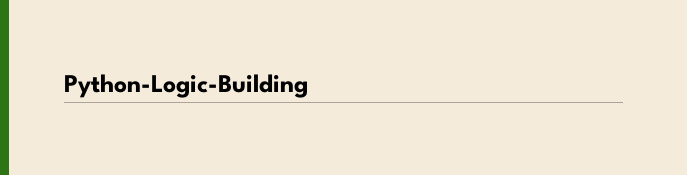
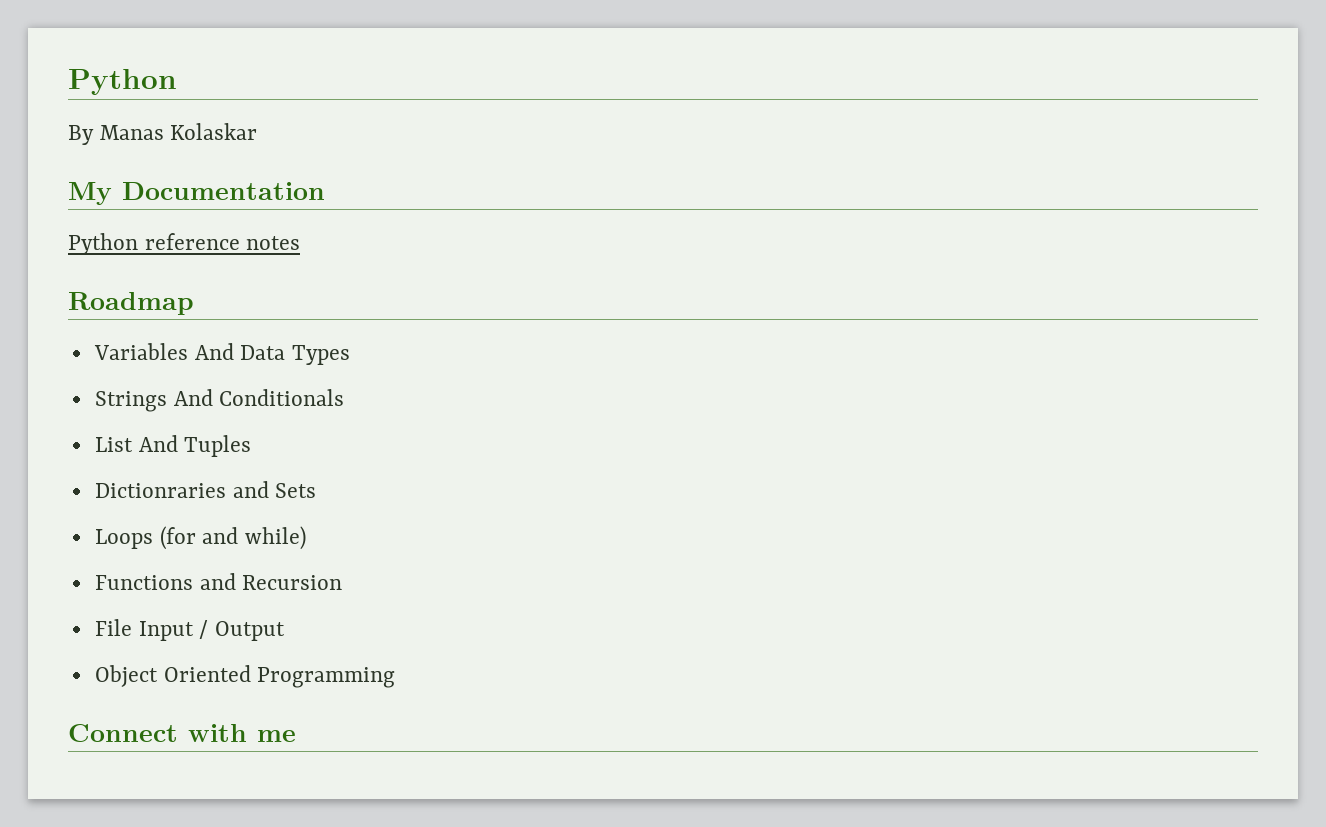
[64,74,308,98] Python-Logic-Building -> [68,69,177,95] [68,123,258,145] [68,182,325,205] [68,233,301,255] [68,292,194,315] [93,343,350,365] [94,389,345,412] [94,435,252,457] [94,481,317,498] [94,526,306,550] [94,573,343,590] [94,619,285,641] [94,665,396,688] [68,724,296,742] Python // By Manas Kolaskar // My Documentation // Python reference notes // Roadmap // Variables And Data Types // Strings And Conditionals // List And Tuples // Dictionraries and Sets // Loops (for and while) // Functions and Recursion // File Input / Output // Object Oriented Programming // Connect with me

